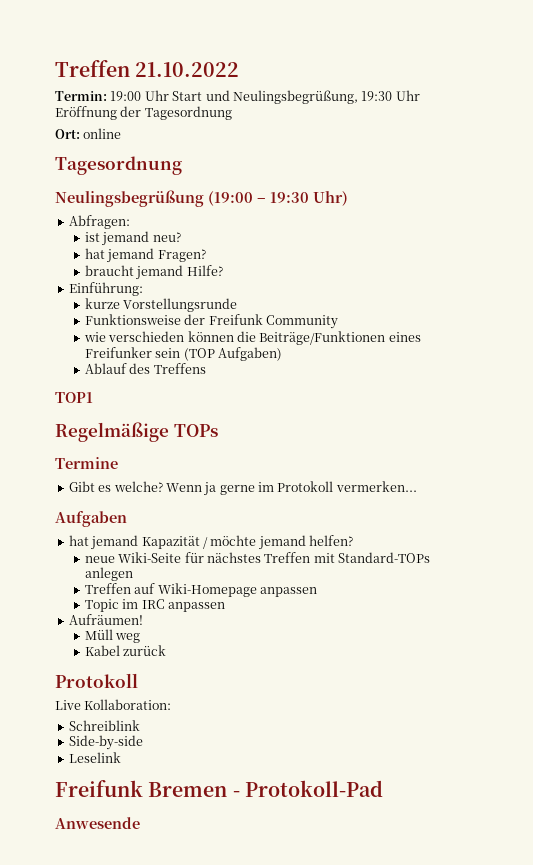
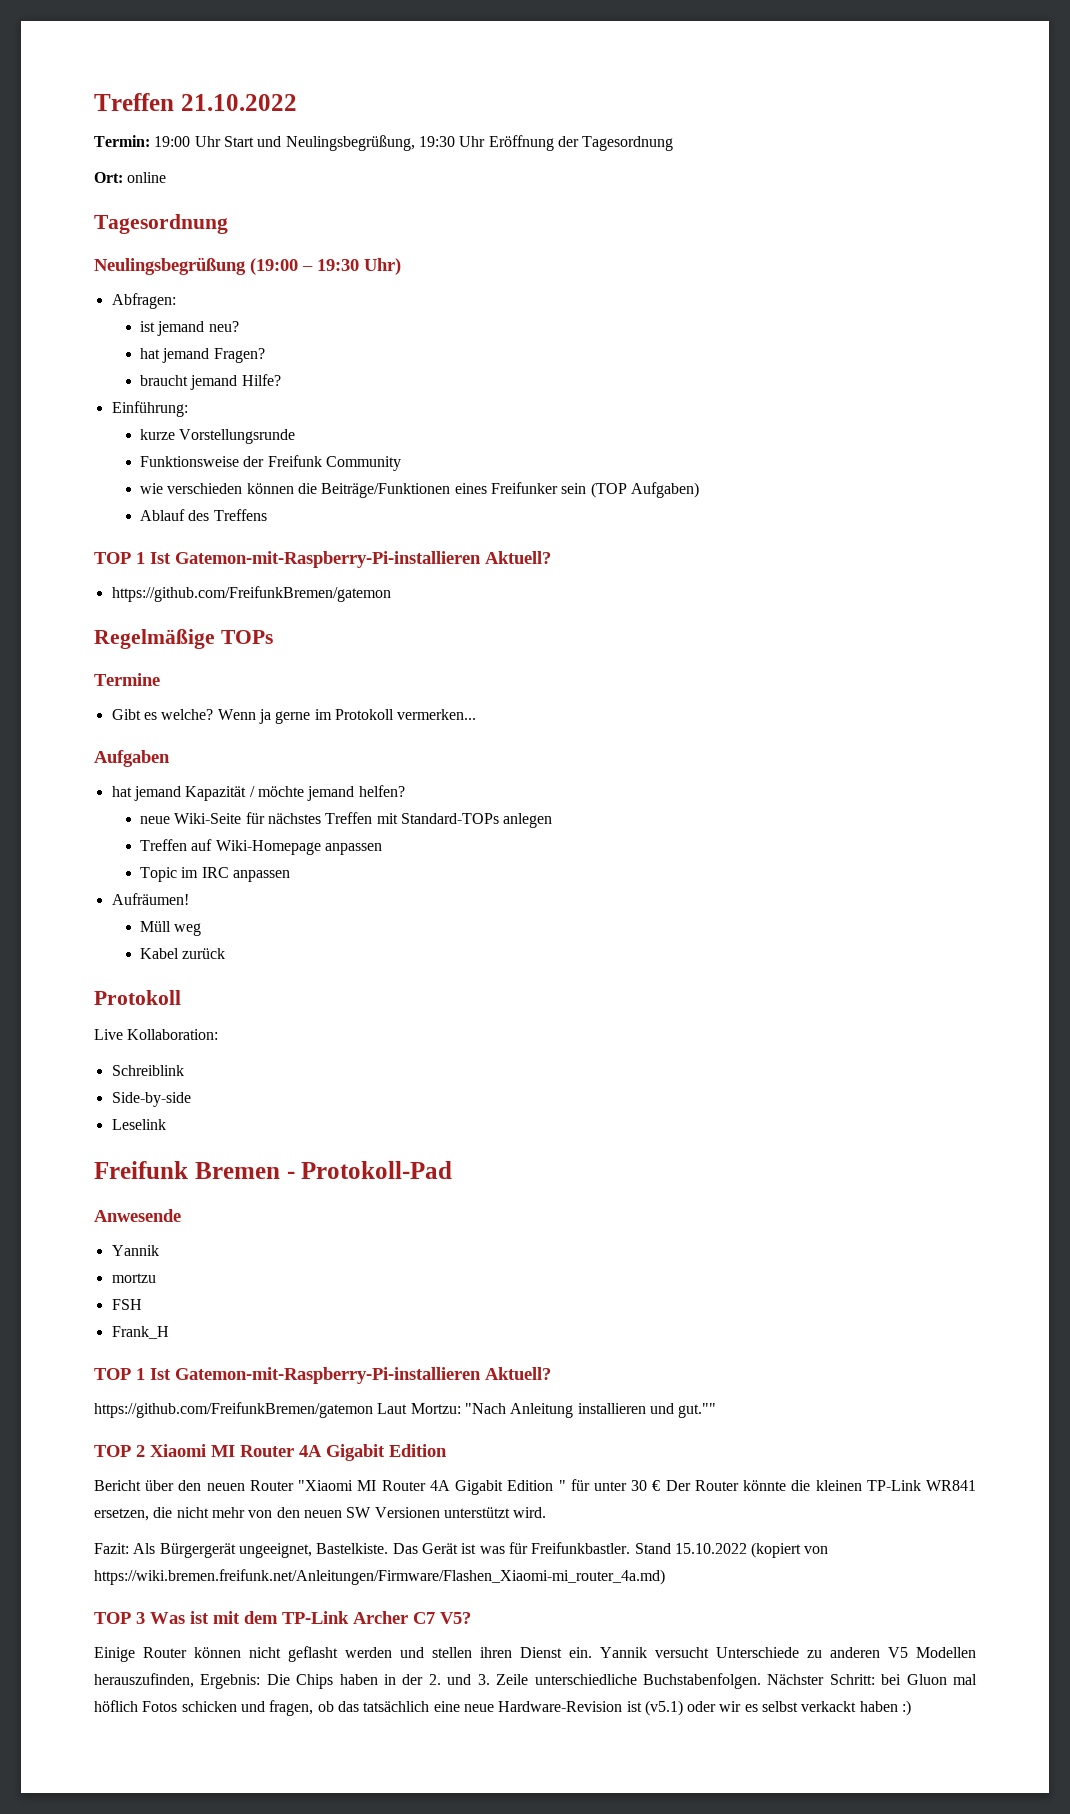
[55,392,93,403] TOP1 -> [94,551,551,568] [111,586,391,602] TOP 1 Ist Gatemon-mit-Raspberry-Pi-installieren Aktuell? // https://github.com/FreifunkBremen/gatemon
(140, 823) none -> [111,1245,159,1256] [111,1273,156,1283] [111,1299,142,1310] [111,1326,169,1339] [94,1367,551,1384] [94,1402,717,1418] [94,1444,447,1461] [94,1479,977,1495] [94,1507,547,1521] [94,1542,829,1558] [94,1569,665,1585] [94,1611,471,1624] [94,1646,976,1662] [94,1673,977,1689] [94,1700,912,1716] // Yannik // mortzu // FSH // Frank_H // TOP 1 Ist Gatemon-mit-Raspberry-Pi-installieren Aktuell? // https://github.com/FreifunkBremen/gatemon Laut Mortzu: "Nach Anleitung installieren und gut."" // TOP 2 Xiaomi MI Router 4A Gigabit Edition // Bericht über den neuen Router "Xiaomi MI Router 4A Gigabit Edition " für unter 30 € Der Router könnte die kleinen TP-Link WR841 ersetzen, die nicht mehr von den neuen SW Versionen unterstützt wird. // Fazit: Als Bürgergerät ungeeignet, Bastelkiste. Das Gerät ist was für Freifunkbastler. Stand 15.10.2022 (kopiert von https://wiki.bremen.freifunk.net/Anleitungen/Firmware/Flashen_Xiaomi-mi_router_4a.md) // TOP 3 Was ist mit dem TP-Link Archer C7 V5? // Einige Router können nicht geflasht werden und stellen ihren Dienst ein. Yannik versucht Unterschiede zu anderen V5 Modellen herauszufinden, Ergebnis: Die Chips haben in der 2. und 3. Zeile unterschiedliche Buchstabenfolgen. Nächster Schritt: bei Gluon mal höflich Fotos schicken und fragen, ob das tatsächlich eine neue Hardware-Revision ist (v5.1) oder wir es selbst verkackt haben :)

